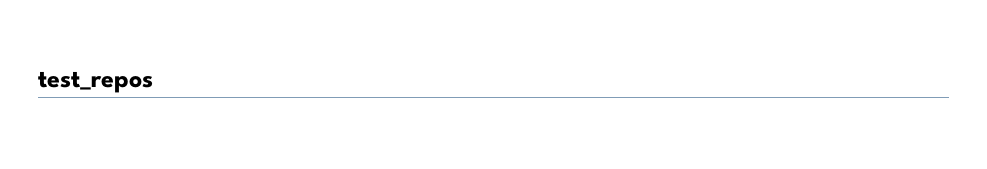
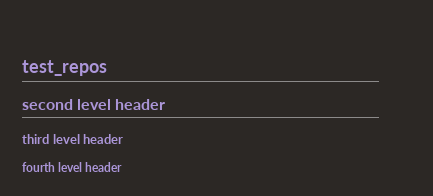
(153, 82) none -> [22,99,166,110] [22,134,124,144] [22,162,123,172] // second level header // third level header // fourth level header

